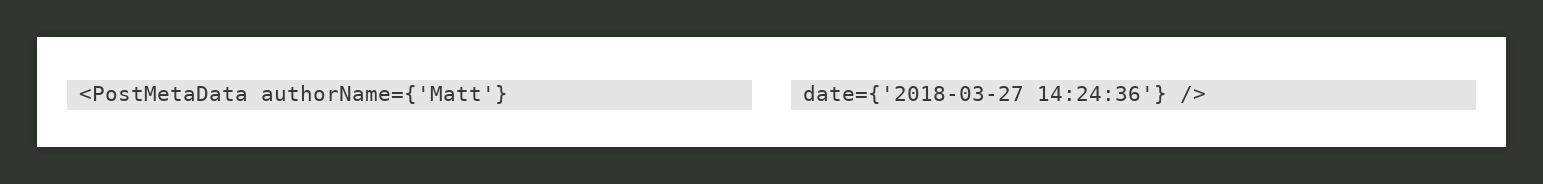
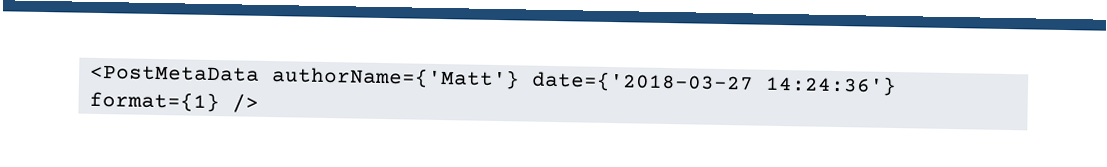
(1168, 94) none -> [88,90,220,113] format={1}

